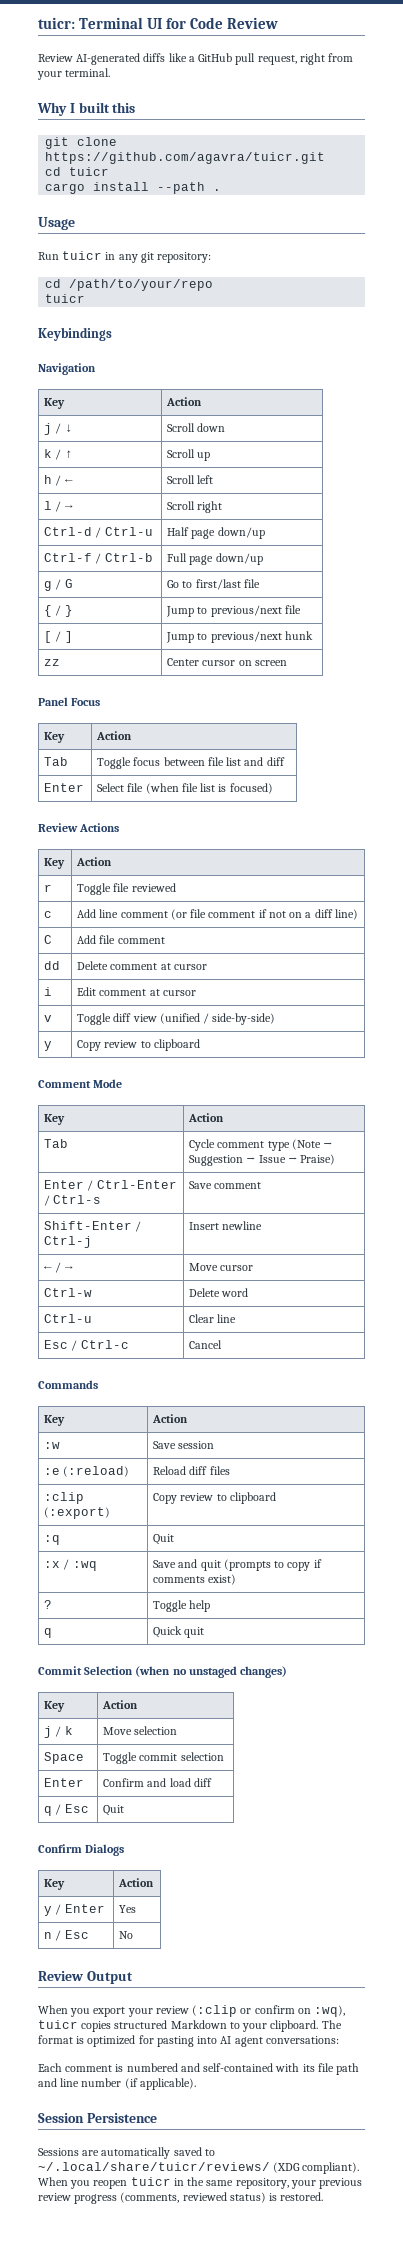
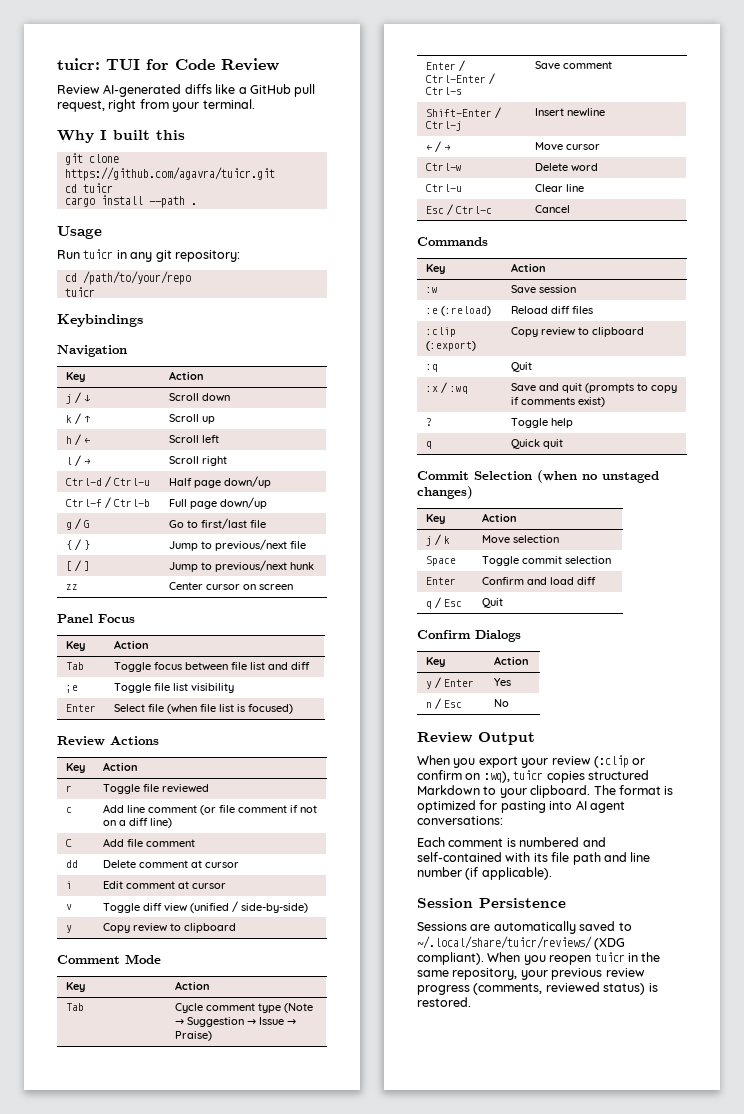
[79,17,163,29] Terminal UI -> [106,59,140,70] TUI
(285, 761) none -> [65,685,78,693] [113,683,234,693] // ;e | Toggle file list visibility

